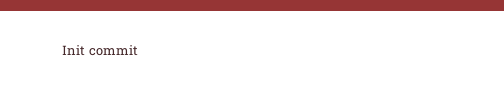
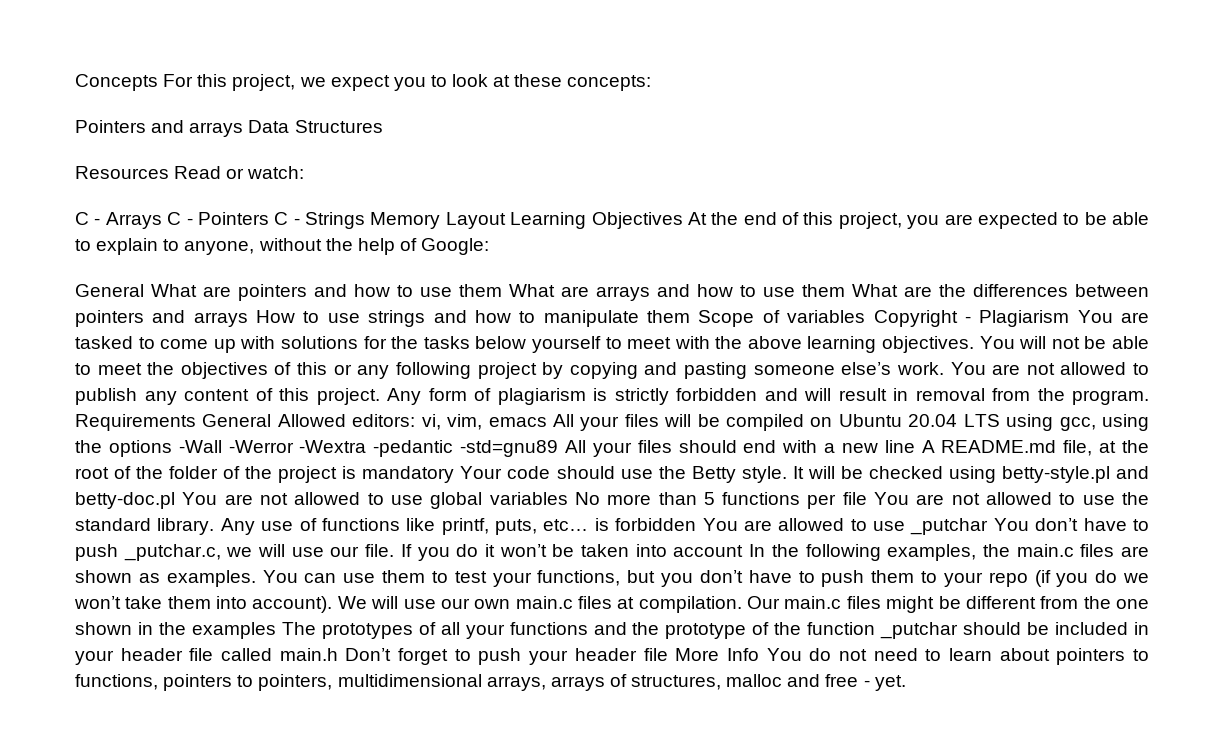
[62,45,138,56] Init commit -> [75,74,652,91] [75,120,383,137] [75,166,305,179] [75,212,1149,229] [75,238,490,255] [75,284,1149,301] [75,310,1149,327] [75,336,1149,353] [75,362,1149,379] [75,388,1149,405] [75,414,1150,431] [75,440,1150,457] [75,466,1149,483] [75,492,1149,509] [75,518,1150,535] [75,544,1149,561] [75,570,1150,587] [74,596,1149,613] [75,622,1150,639] [75,648,1149,665] [75,674,906,691] Concepts For this project, we expect you to look at these concepts: // Pointers and arrays Data Structures // Resources Read or watch: // C - Arrays C - Pointers C - Strings Memory Layout Learning Objectives At the end of this project, you are expected to be able to explain to anyone, without the help of Google: // General What are pointers and how to use them What are arrays and how to use them What are the differences between pointers and arrays How to use strings and how to manipulate them Scope of variables Copyright - Plagiarism You are tasked to come up with solutions for the tasks below yourself to meet with the above learning objectives. You will not be able to meet the objectives of this or any following project by copying and pasting someone else’s work. You are not allowed to publish any content of this project. Any form of plagiarism is strictly forbidden and will result in removal from the program. Requirements General Allowed editors: vi, vim, emacs All your files will be compiled on Ubuntu 20.04 LTS using gcc, using the options -Wall -Werror -Wextra -pedantic -std=gnu89 All your files should end with a new line A README.md file, at the root of the folder of the project is mandatory Your code should use the Betty style. It will be checked using betty-style.pl and betty-doc.pl You are not allowed to use global variables No more than 5 functions per file You are not allowed to use the standard library. Any use of functions like printf, puts, etc… is forbidden You are allowed to use _putchar You don’t have to push _putchar.c, we will use our file. If you do it won’t be taken into account In the following examples, the main.c files are shown as examples. You can use them to test your functions, but you don’t have to push them to your repo (if you do we won’t take them into account). We will use our own main.c files at compilation. Our main.c files might be different from the one shown in the examples The prototypes of all your functions and the prototype of the function _putchar should be included in your header file called main.h Don’t forget to push your header file More Info You do not need to learn about pointers to functions, pointers to pointers, multidimensional arrays, arrays of structures, malloc and free - yet.

